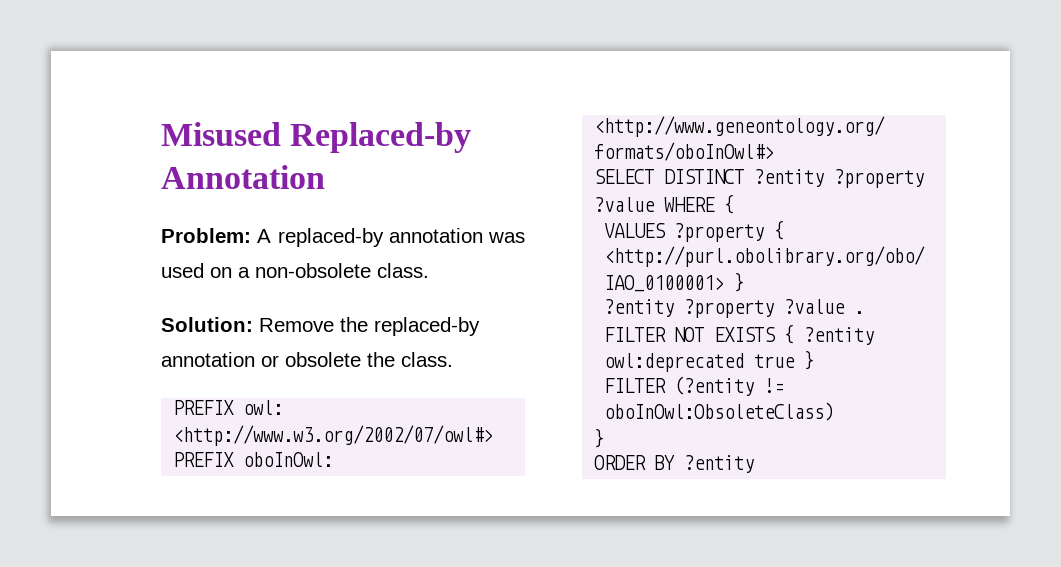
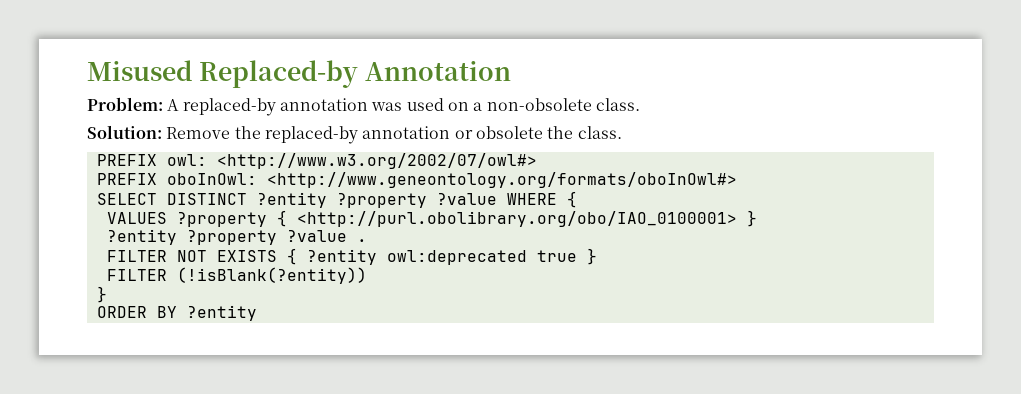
[674,376,785,396] [604,402,835,421] (?entity != oboInOwl:ObsoleteClass) -> [176,267,367,284] (!isBlank(?entity))

